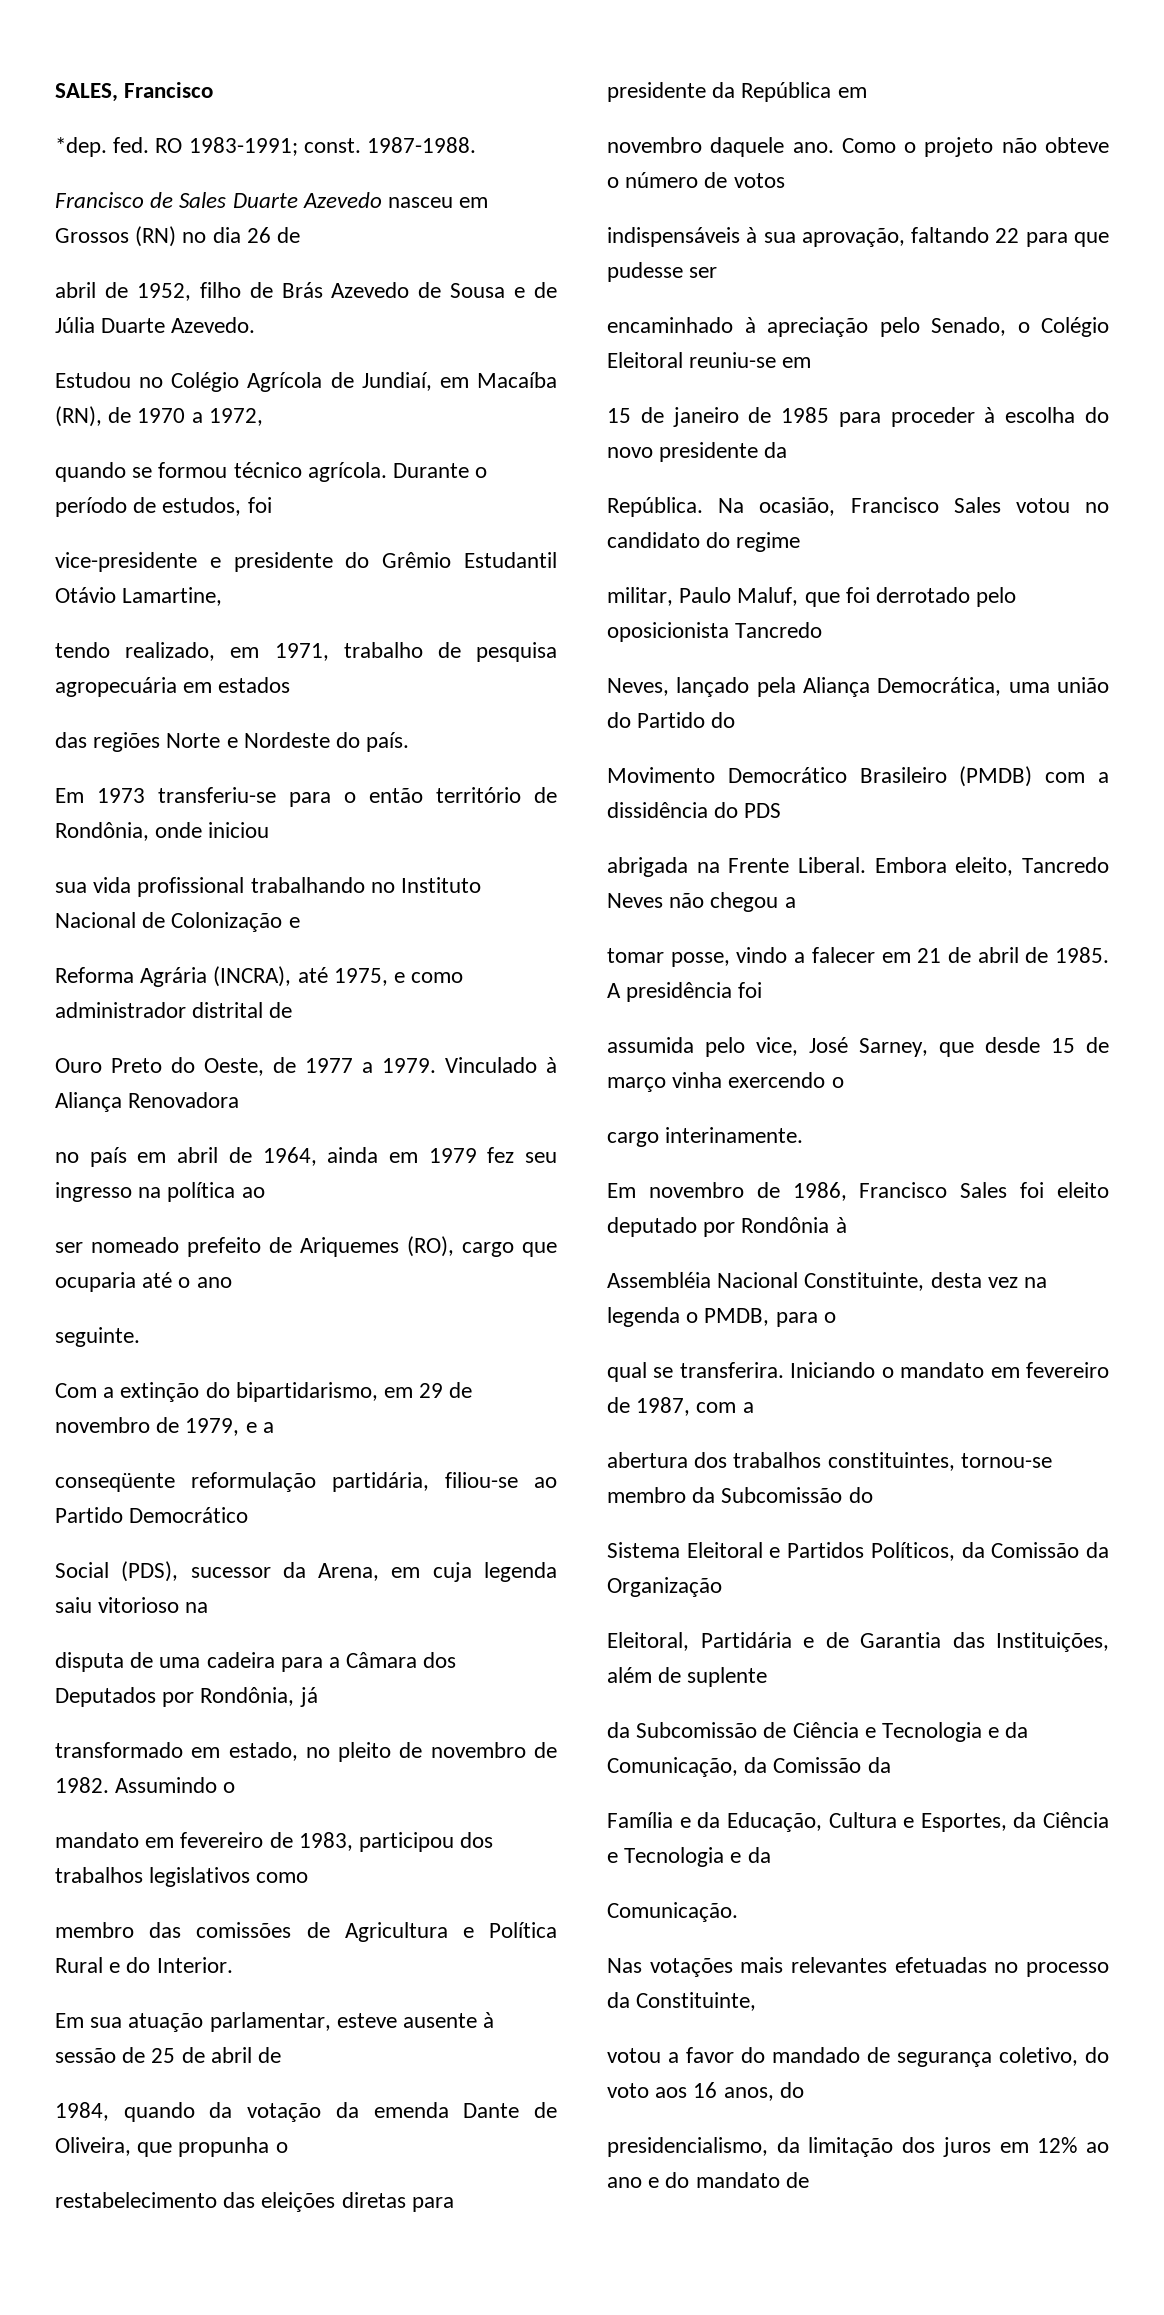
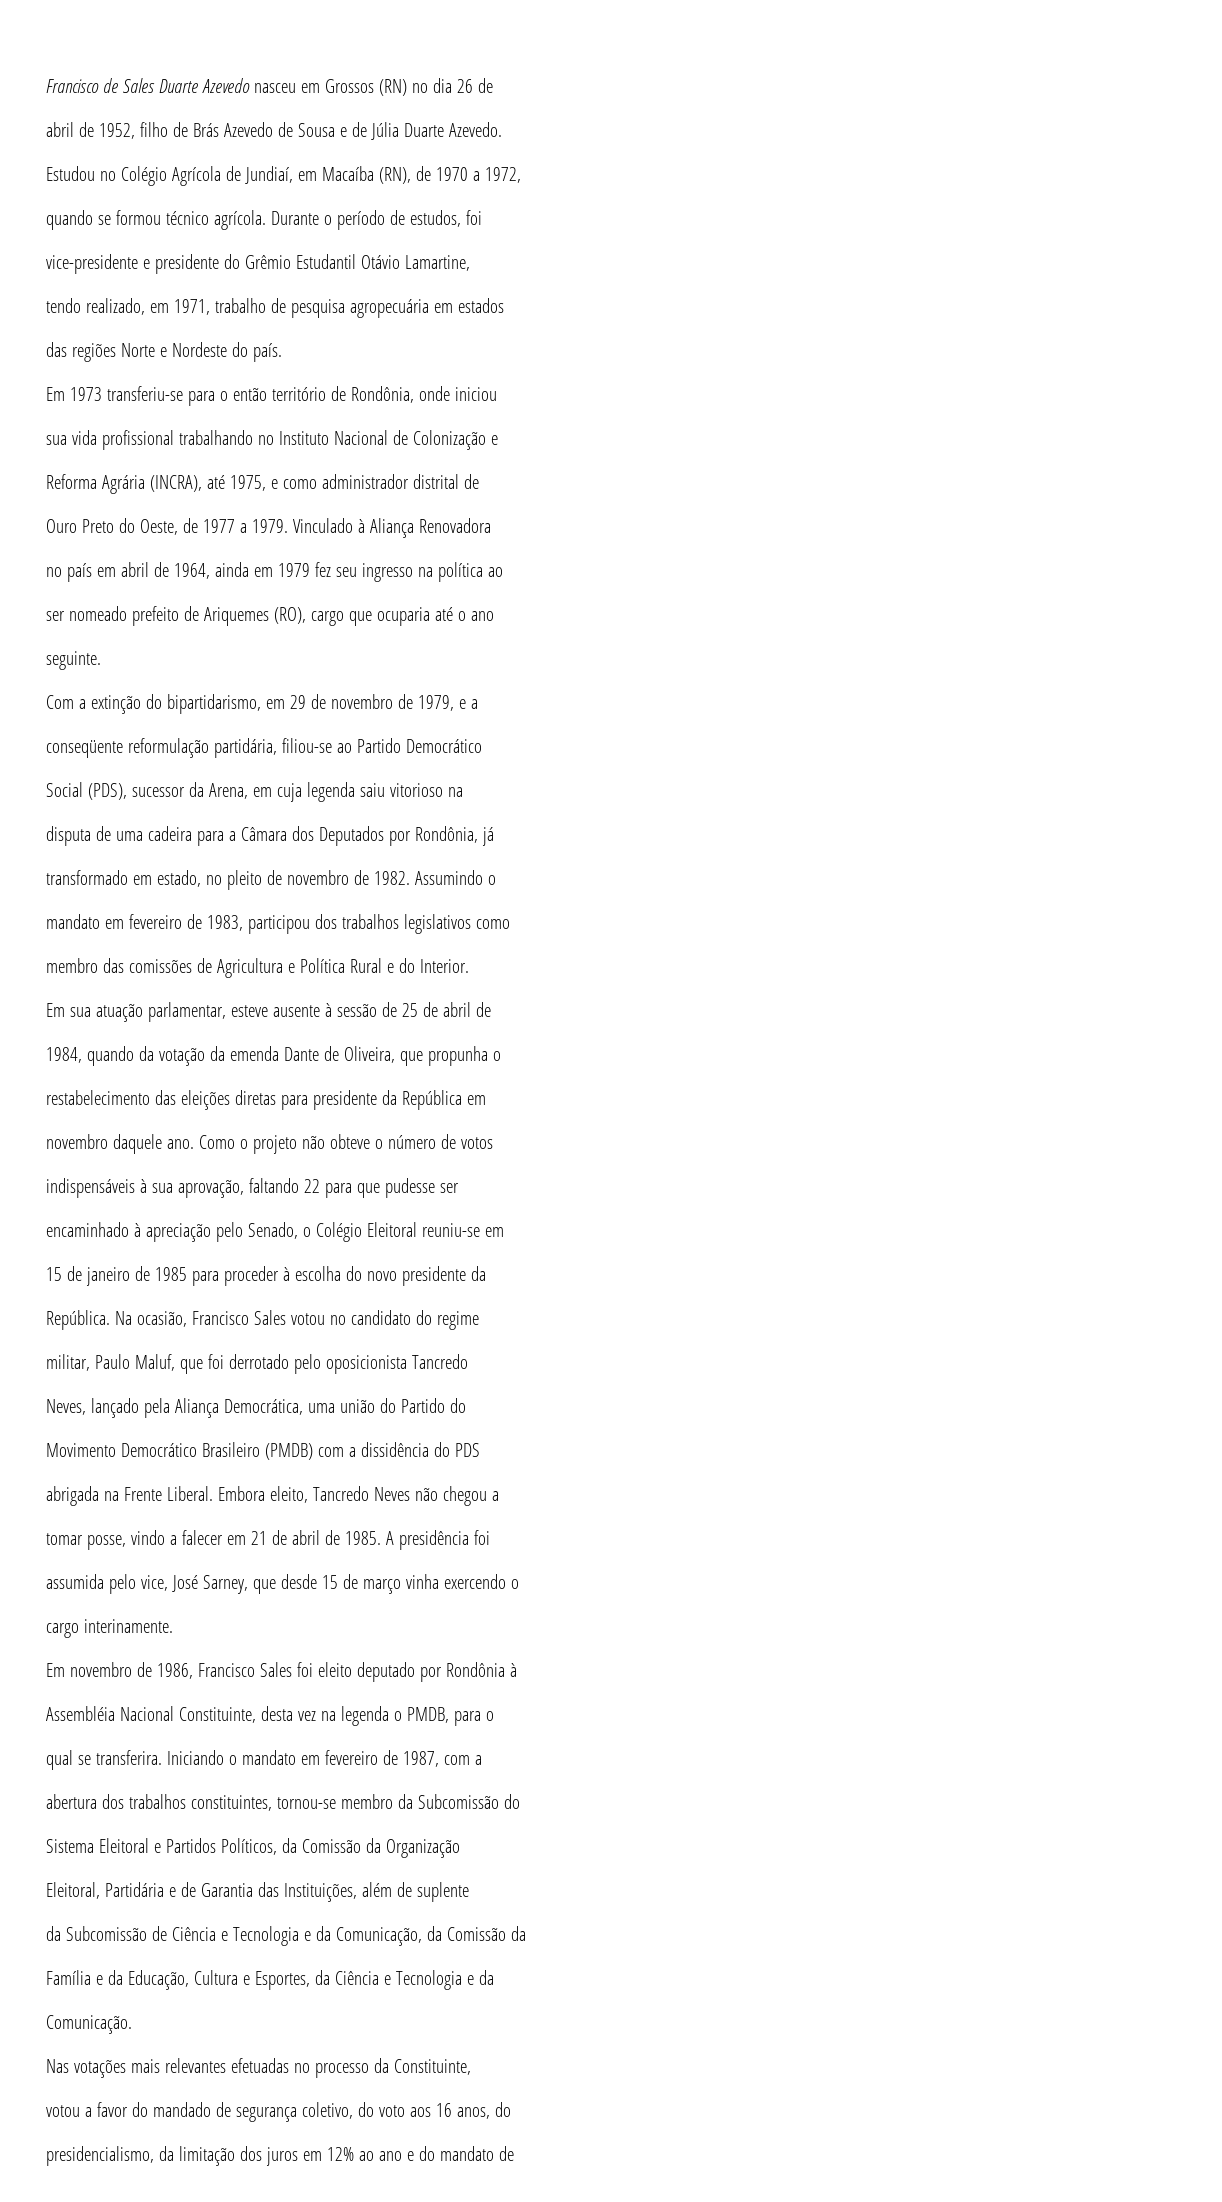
[55,82,214,102] [55,137,477,157] SALES, Francisco // *dep. fed. RO 1983-1991; const. 1987-1988. // -> (46, 86) none

